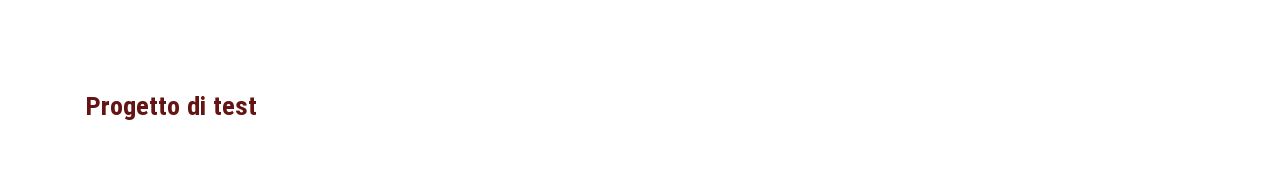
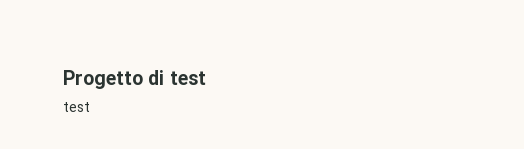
(258, 106) none -> [63,102,90,112] // test

